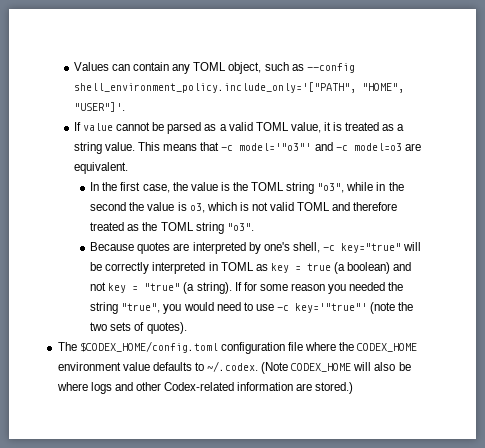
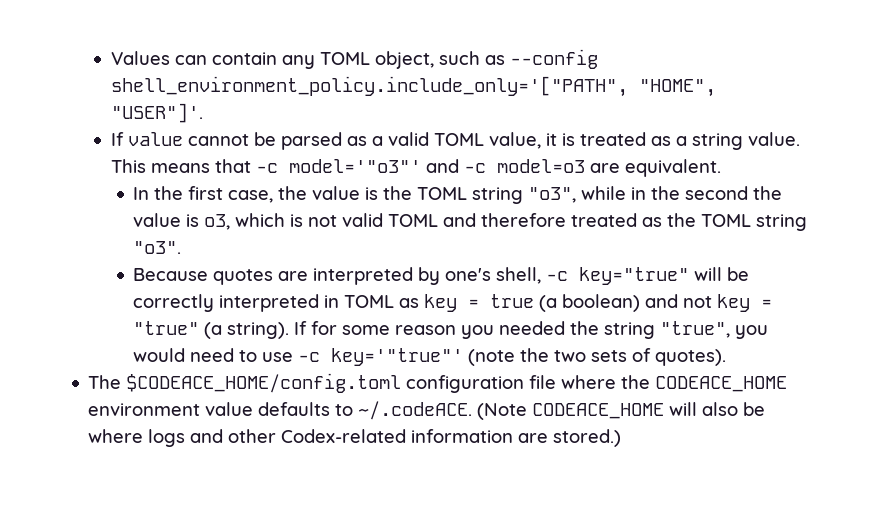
[79,341,218,353] $CODEX_HOME/config.toml -> [126,373,402,393] $CODEACE_HOME/config.toml
[357,343,418,352] CODEX_HOME -> [655,376,788,392] CODEACE_HOME
[207,361,352,374] ~/.codex. (Note CODEX_HOME -> [358,401,665,420] ~/.codeACE. (Note CODEACE_HOME

